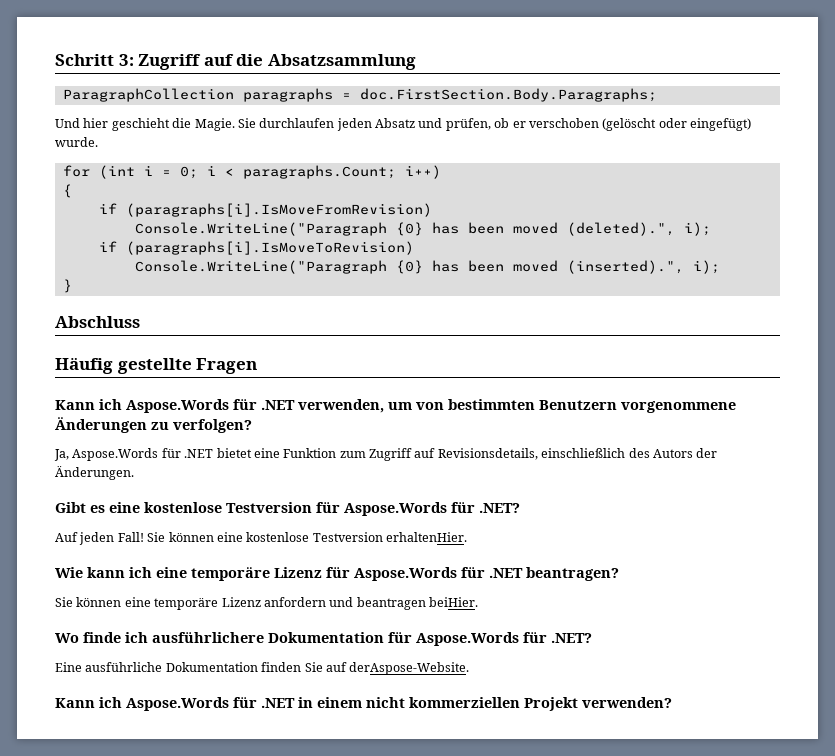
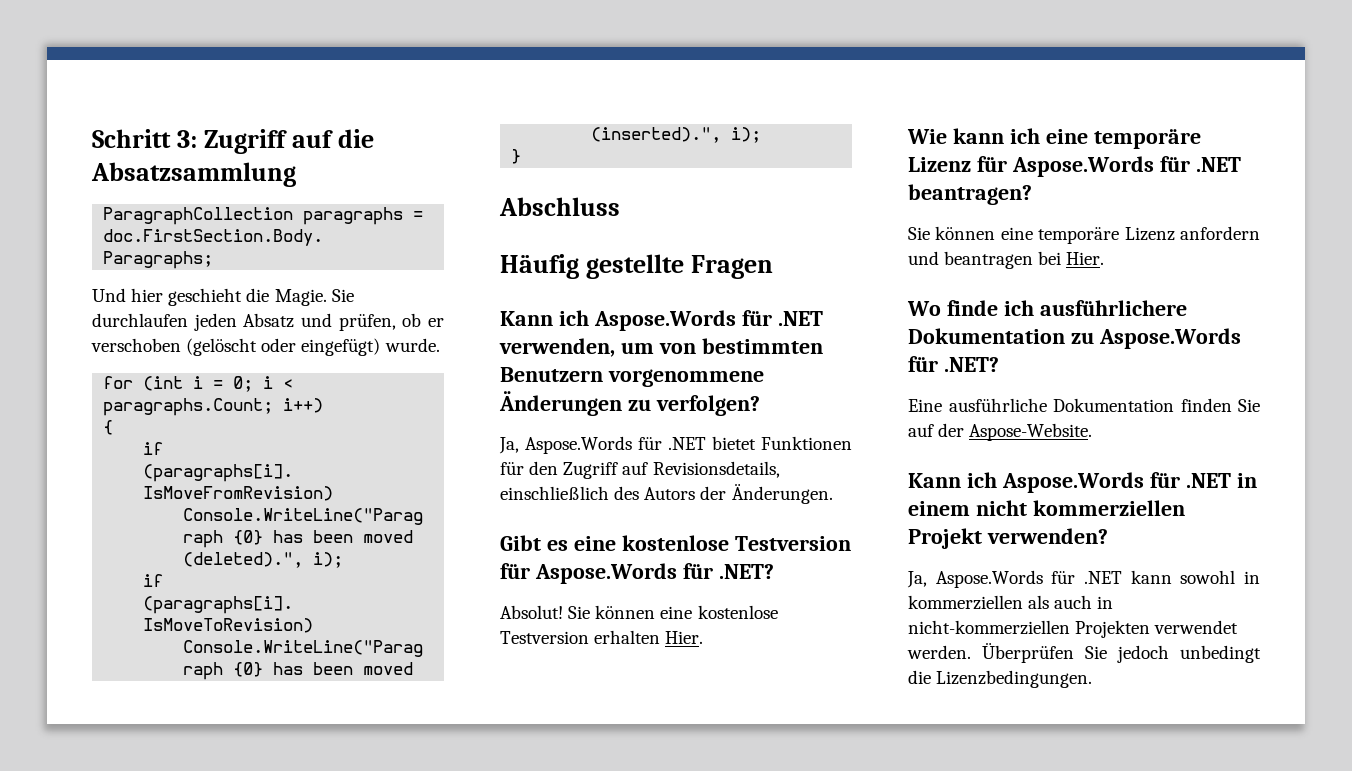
[253,448,366,458] eine Funktion zum -> [761,436,852,450] [500,461,559,475] Funktionen für den
[55,532,144,545] Auf jeden Fall! -> [500,605,563,619] Absolut!
[386,532,467,542] erhaltenHier. -> [594,630,704,644] erhalten Hier.
[429,597,478,607] beiHier. -> [1038,251,1105,265] bei Hier.
[388,632,412,643] für -> [1070,332,1094,344] zu
[349,662,470,675] derAspose-Website. -> [938,423,1093,441] der Aspose-Website.
(672, 702) none -> [907,570,1260,588] [908,595,1114,610] [908,620,1239,638] [907,643,1261,663] [908,670,1093,688] // Ja, Aspose.Words für .NET kann sowohl in kommerziellen als auch in nicht-kommerziellen Projekten verwendet werden. Überprüfen Sie jedoch unbedingt die Lizenzbedingungen.

